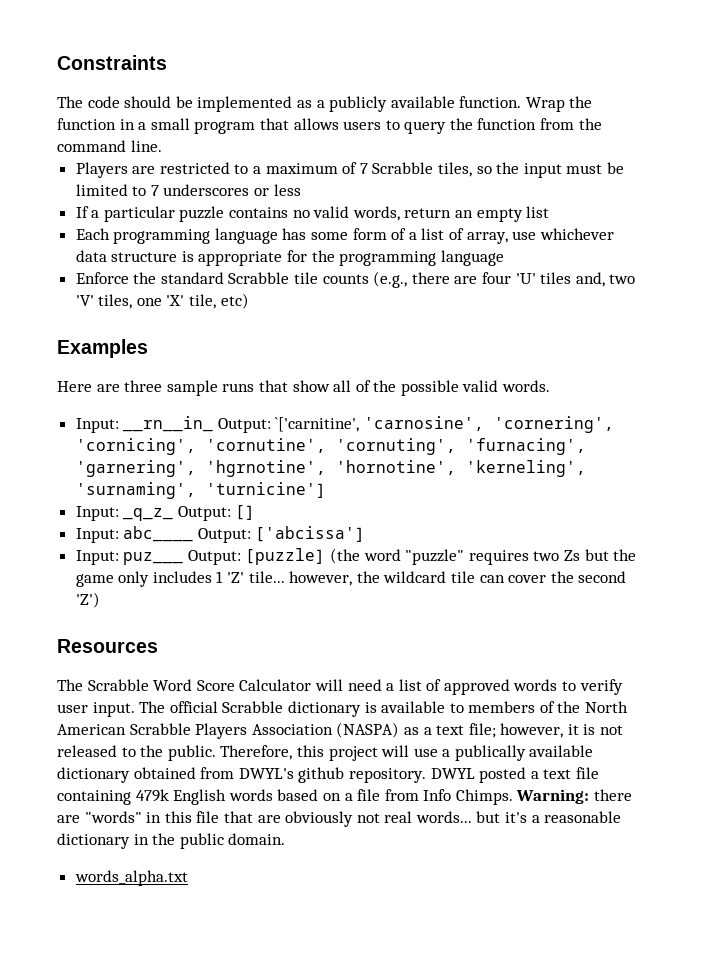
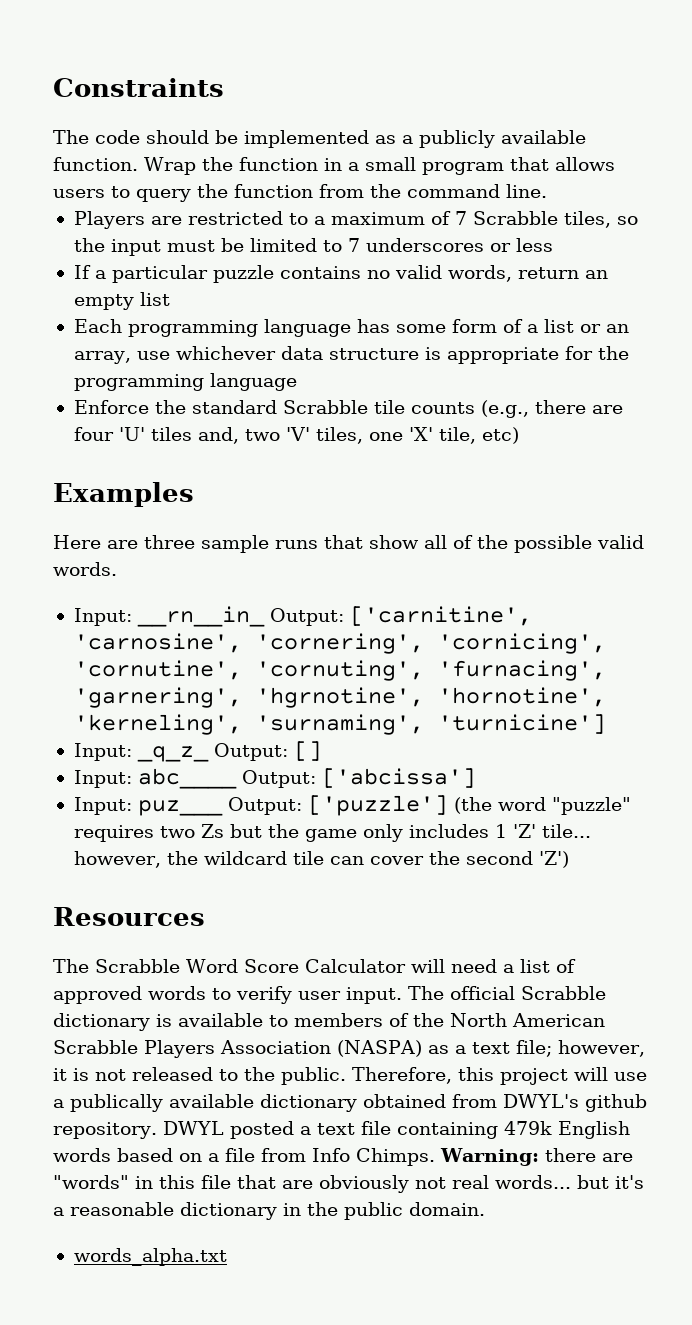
[449,228,465,240] of -> [579,324,629,333] or an
[275,417,360,432] `['carnitine', -> [349,606,532,626] ['carnitine',
[245,548,326,565] [puzzle] -> [307,795,448,816] ['puzzle']

